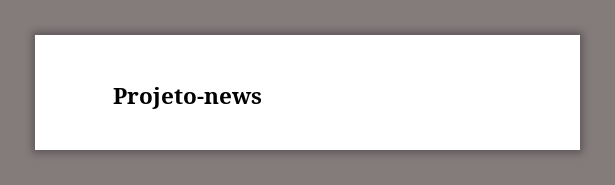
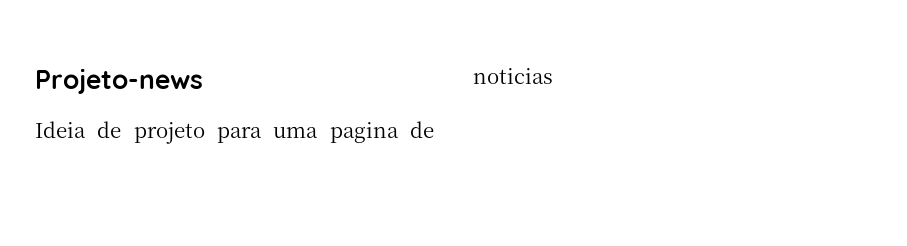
(262, 98) none -> [35,121,434,144] [473,68,553,84] // Ideia de projeto para uma pagina de noticias

